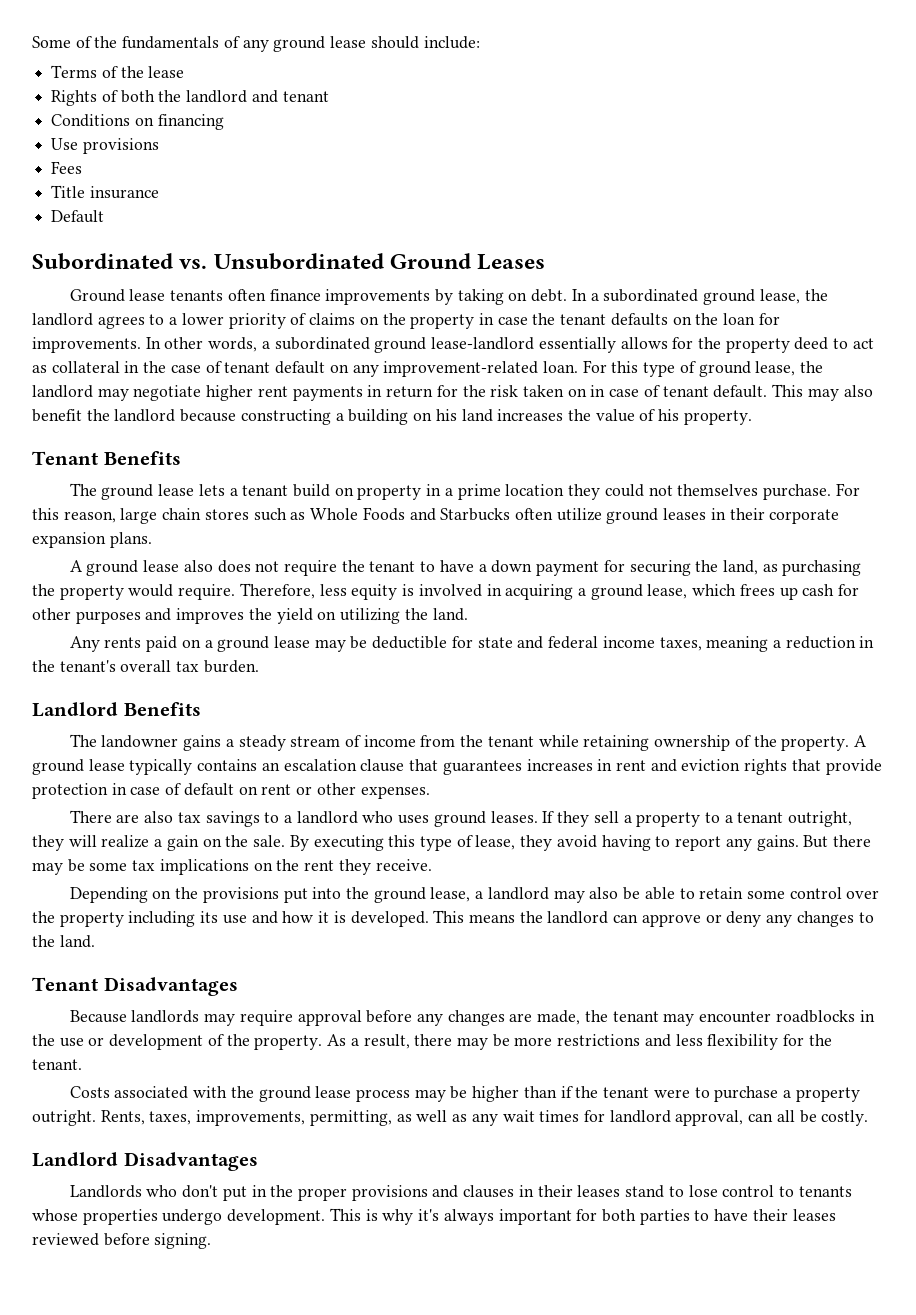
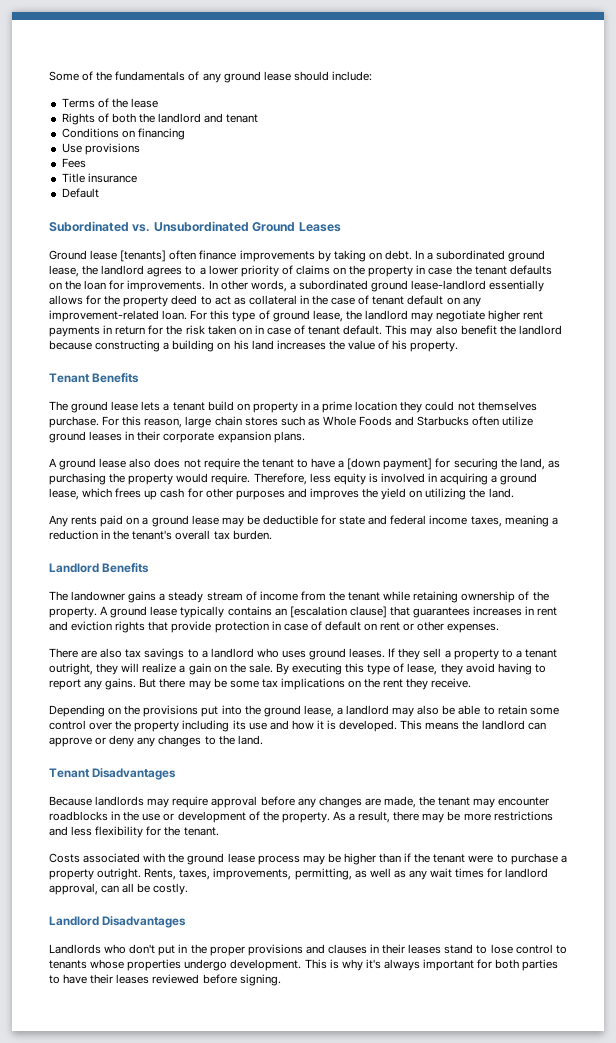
[170,290,224,301] tenants -> [120,250,167,262] [tenants]
[491,560,600,576] down payment -> [347,458,433,470] [down payment]
[283,759,405,772] escalation clause -> [289,606,387,618] [escalation clause]

